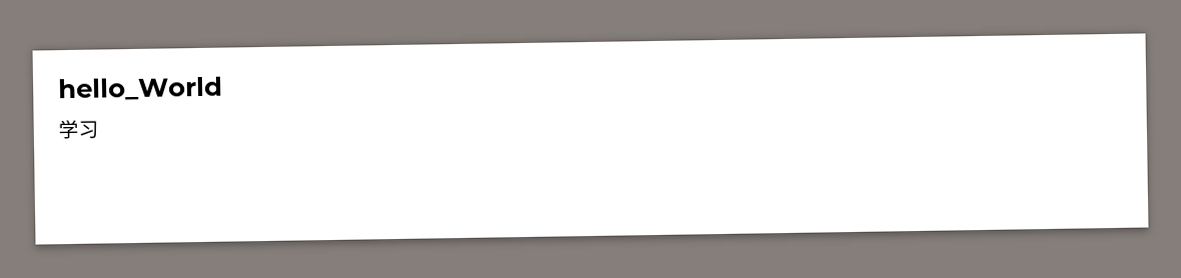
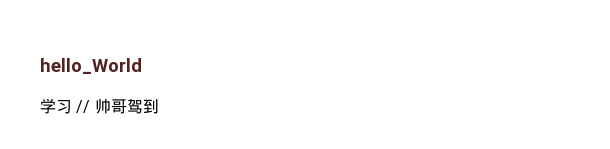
(99, 129) none -> [76,99,159,114] // 帅哥驾到

